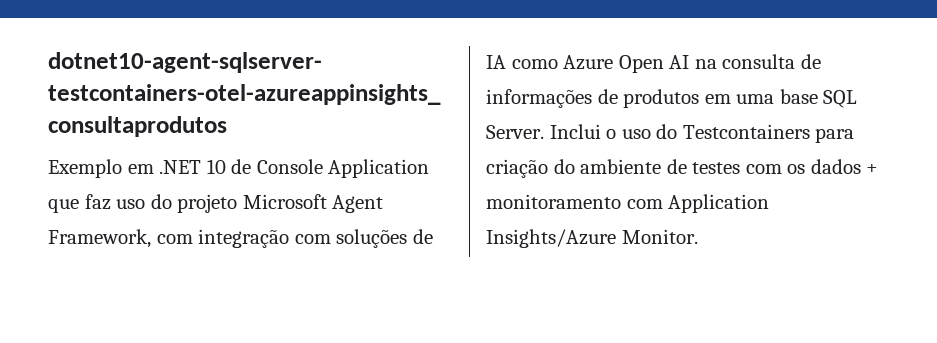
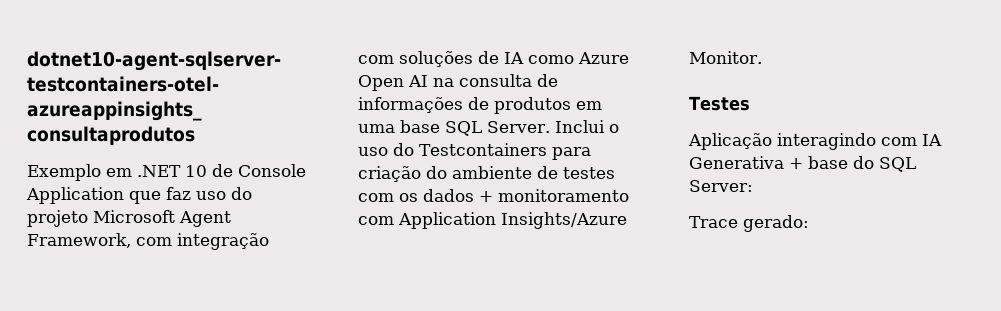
(698, 236) none -> [689,96,750,111] [688,133,942,150] [689,156,916,172] [689,180,753,192] [689,215,809,232] // Testes // Aplicação interagindo com IA Generativa + base do SQL Server: // Trace gerado:

